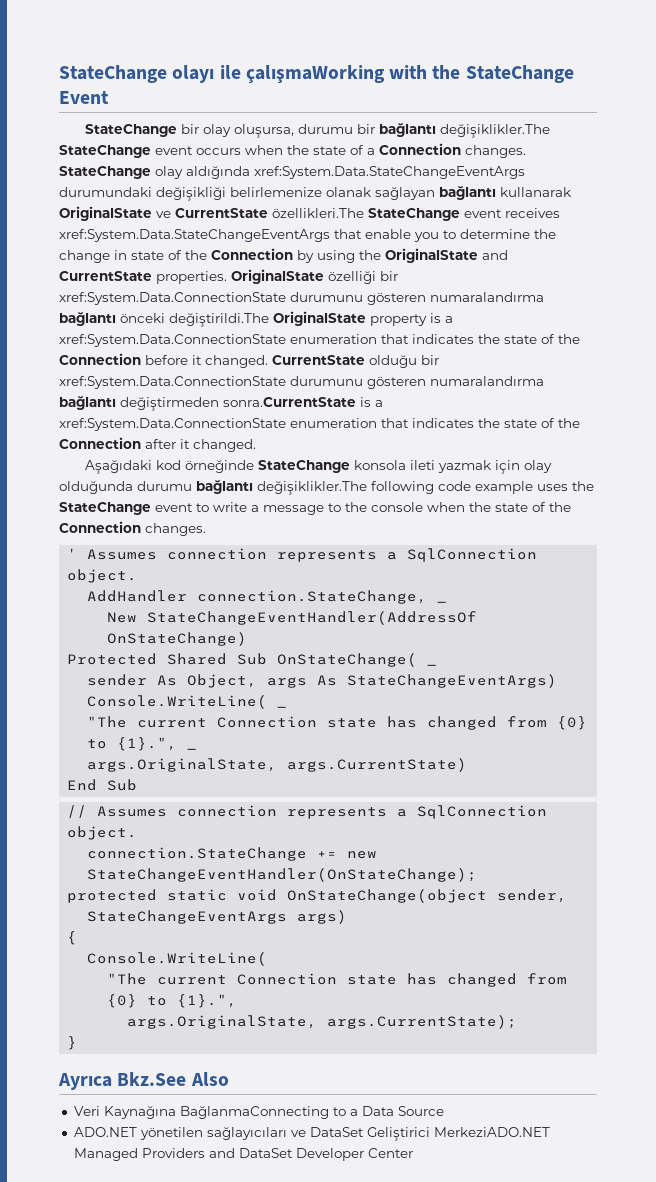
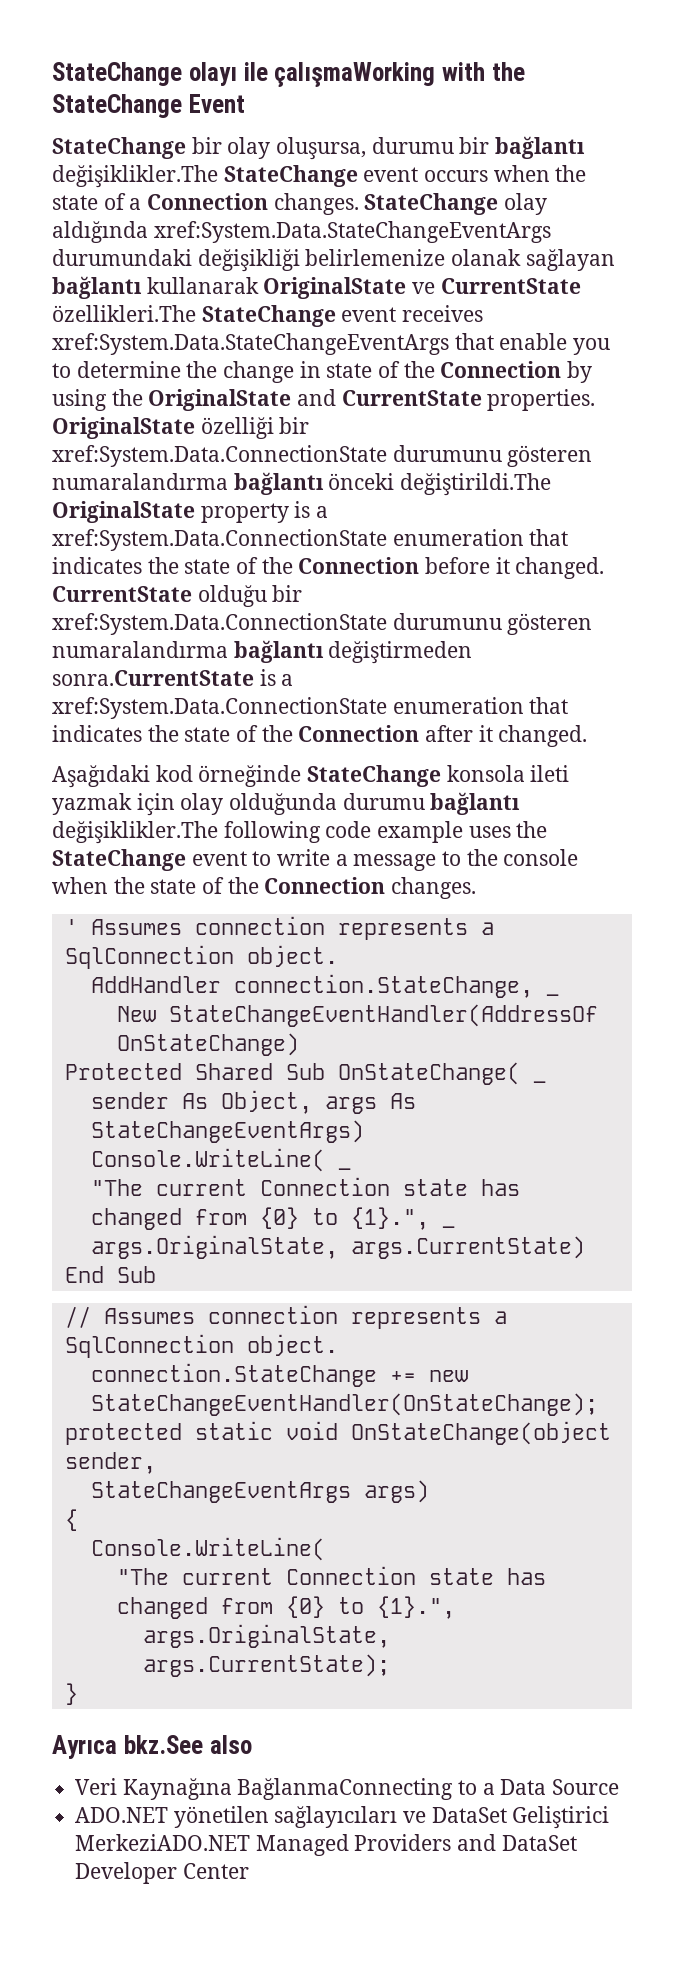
[117,1072,229,1086] Bkz.See Also -> [123,1735,252,1754] bkz.See also

